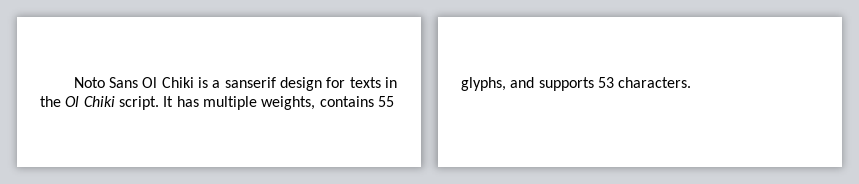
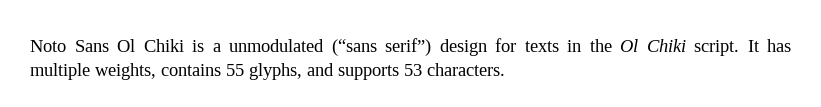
[224,77,276,88] sanserif -> [229,38,431,56] unmodulated (“sans serif”)

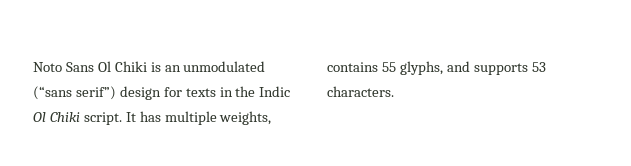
[212,43,221,52] a -> [164,65,181,72] an
(612, 45) none -> [259,86,291,97] Indic

